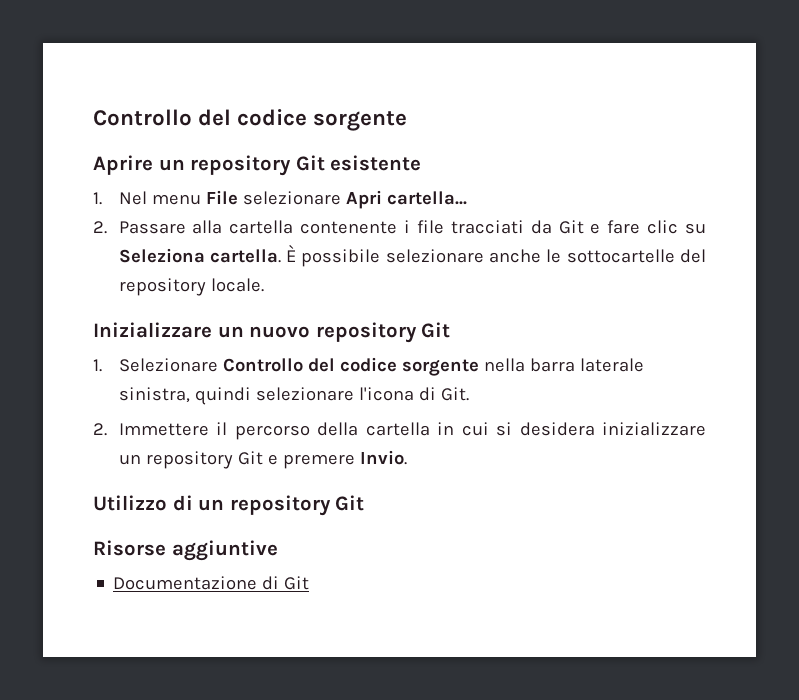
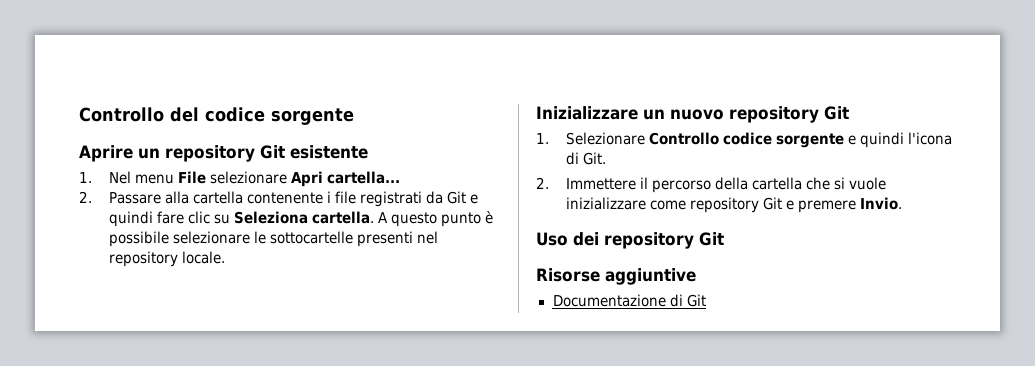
[450,220,524,234] tracciati -> [360,191,423,207] registrati
(601, 228) none -> [108,211,153,227] quindi
[286,245,297,262] È -> [378,211,494,227] A questo punto è
[489,249,542,263] anche -> (250, 237) none
[679,249,706,263] del -> [357,231,439,247] presenti nel
[307,357,644,376] [118,387,354,405] del codice sorgente nella barra laterale sinistra, quindi selezionare -> [722,132,905,148] codice sorgente e quindi
[437,422,706,436] [118,454,141,465] in cui si desidera inizializzare un -> [806,177,887,190] [565,197,686,210] che si vuole inizializzare come
[93,495,225,511] Utilizzo di un -> [536,232,599,246] Uso dei

